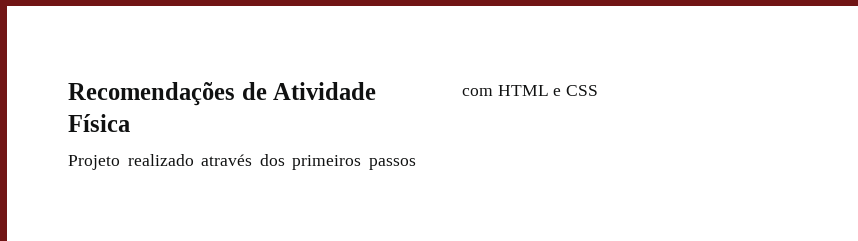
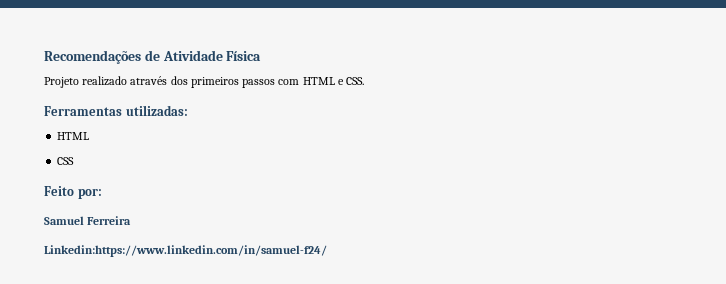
[566,85,599,96] CSS -> [346,77,365,85] [44,105,188,116] [57,132,90,140] [57,157,75,165] [44,186,102,199] [44,216,132,225] [44,245,327,257] CSS. // Ferramentas utilizadas: // HTML // CSS // Feito por: // Samuel Ferreira // Linkedin:https://www.linkedin.com/in/samuel-f24/

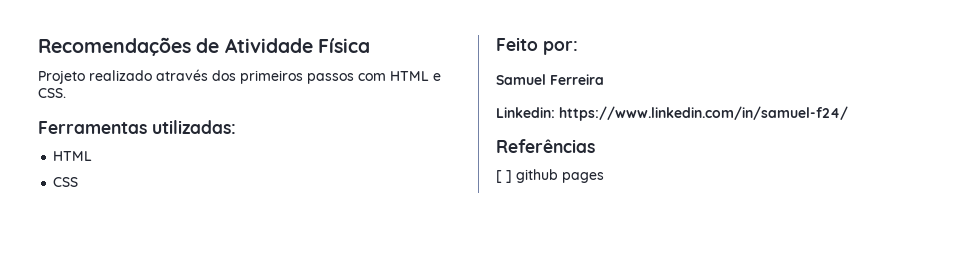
[44,245,327,257] Linkedin:https://www.linkedin.com/in/samuel-f24/ -> [496,106,848,121] [496,139,595,153] [496,169,604,183] Linkedin: https://www.linkedin.com/in/samuel-f24/ // Referências // [ ] github pages

